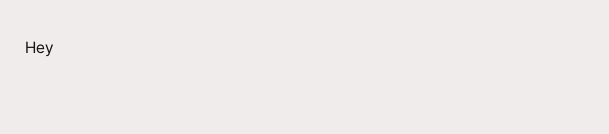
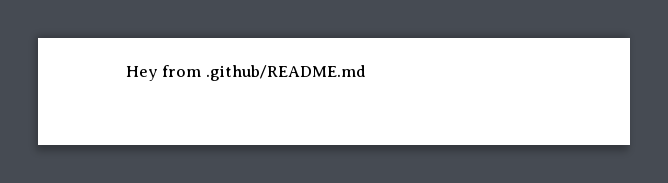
(54, 49) none -> [162,65,366,81] from .github/README.md

